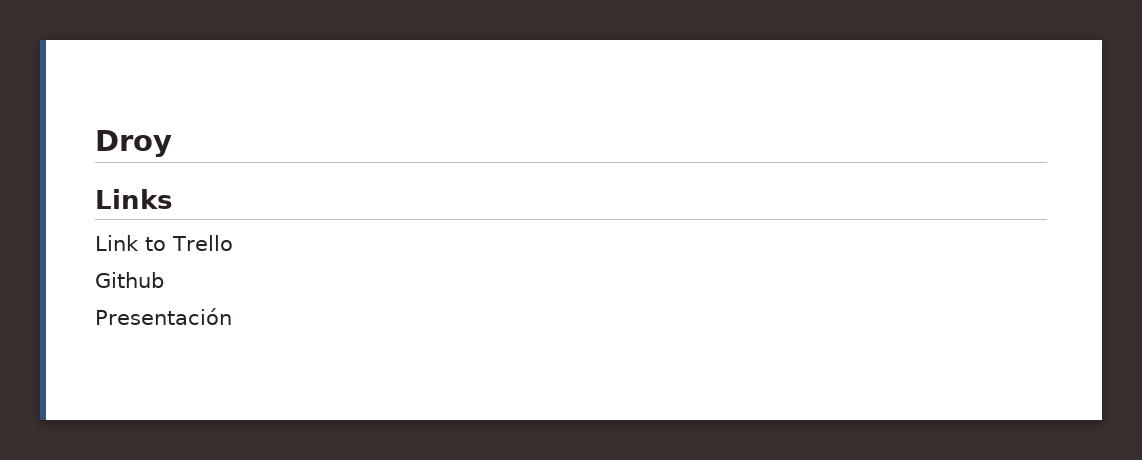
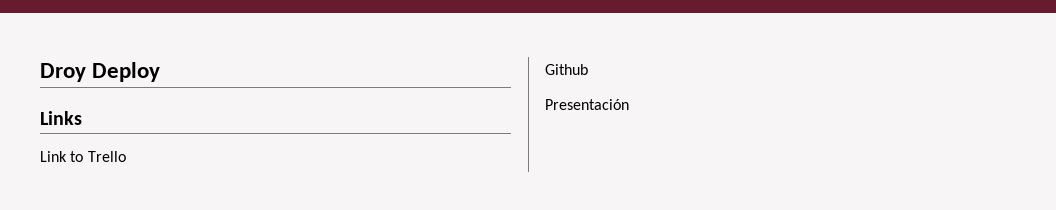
(172, 143) none -> [92,62,161,82] Deploy

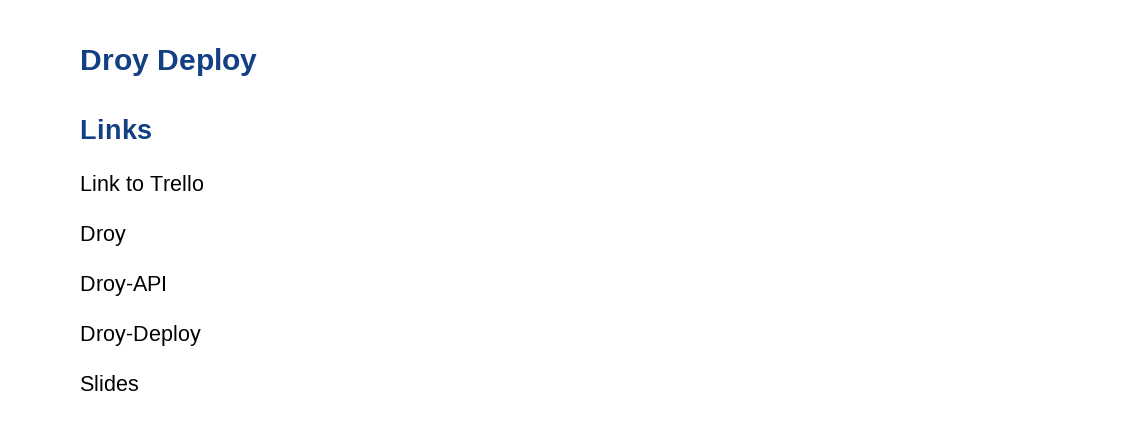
[545,64,588,75] [545,99,629,110] Github // Presentación -> [80,226,126,246] [80,276,167,296] [80,325,201,346] [80,375,139,391] Droy // Droy-API // Droy-Deploy // Slides

